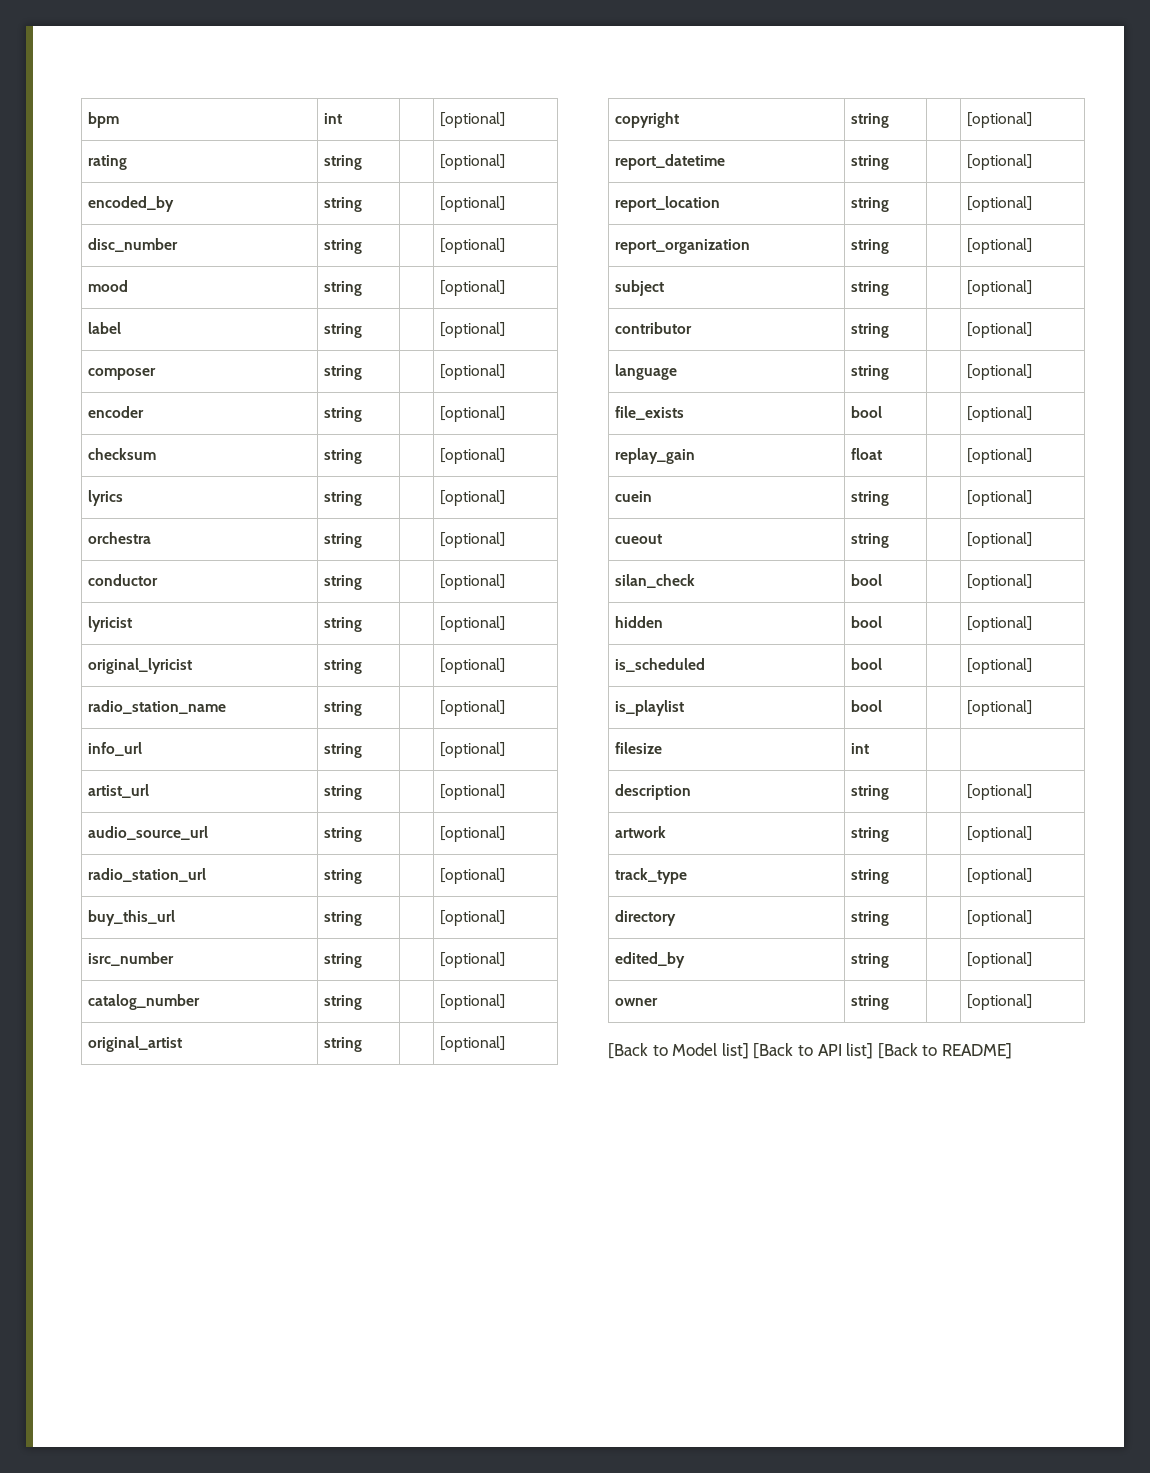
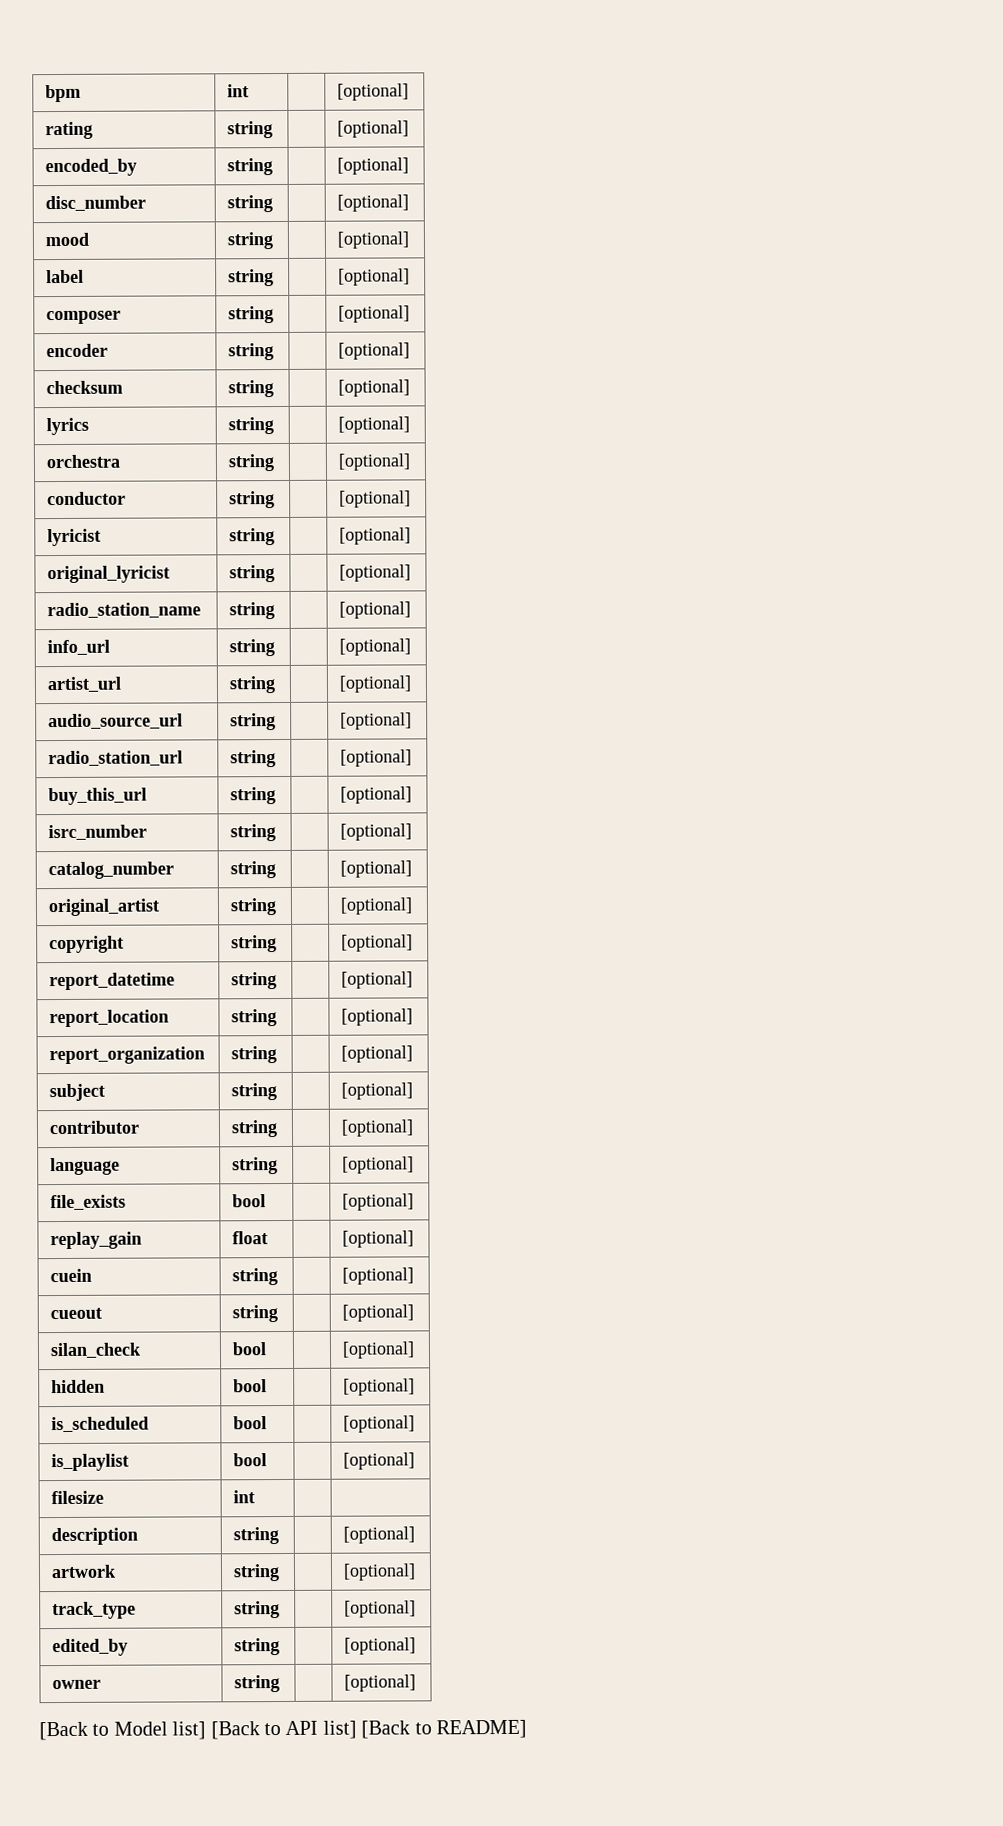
[614,910,676,926] [850,911,889,926] [966,910,1032,926] // directory | string | | [optional] -> (417, 1609) none

